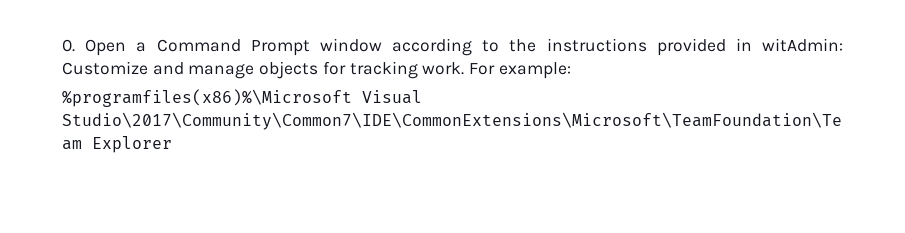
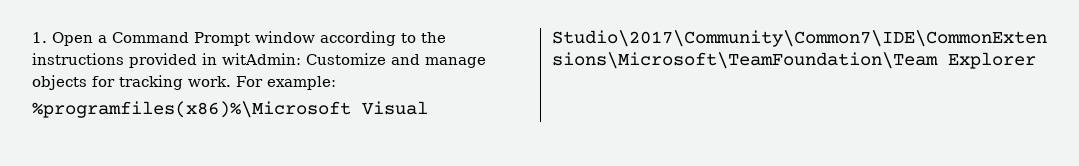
[62,39,75,52] 0. -> [32,32,47,43] 1.

